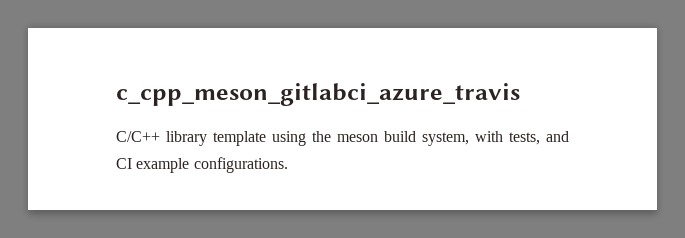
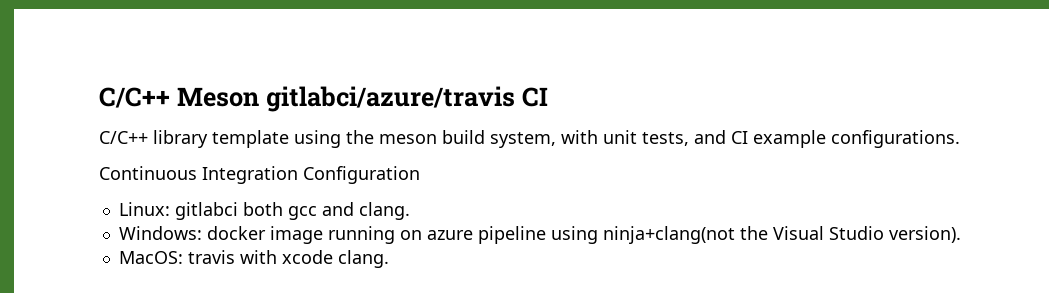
[116,83,520,106] c_cpp_meson_gitlabci_azure_travis -> [99,86,548,112] C/C++ Meson gitlabci/azure/travis CI
(503, 136) none -> [603,130,637,144] unit
(288, 165) none -> [99,166,420,184] [118,202,410,220] [118,226,961,244] [118,250,389,268] // Continuous Integration Configuration // Linux: gitlabci both gcc and clang. // Windows: docker image running on azure pipeline using ninja+clang(not the Visual Studio version). // MacOS: travis with xcode clang.

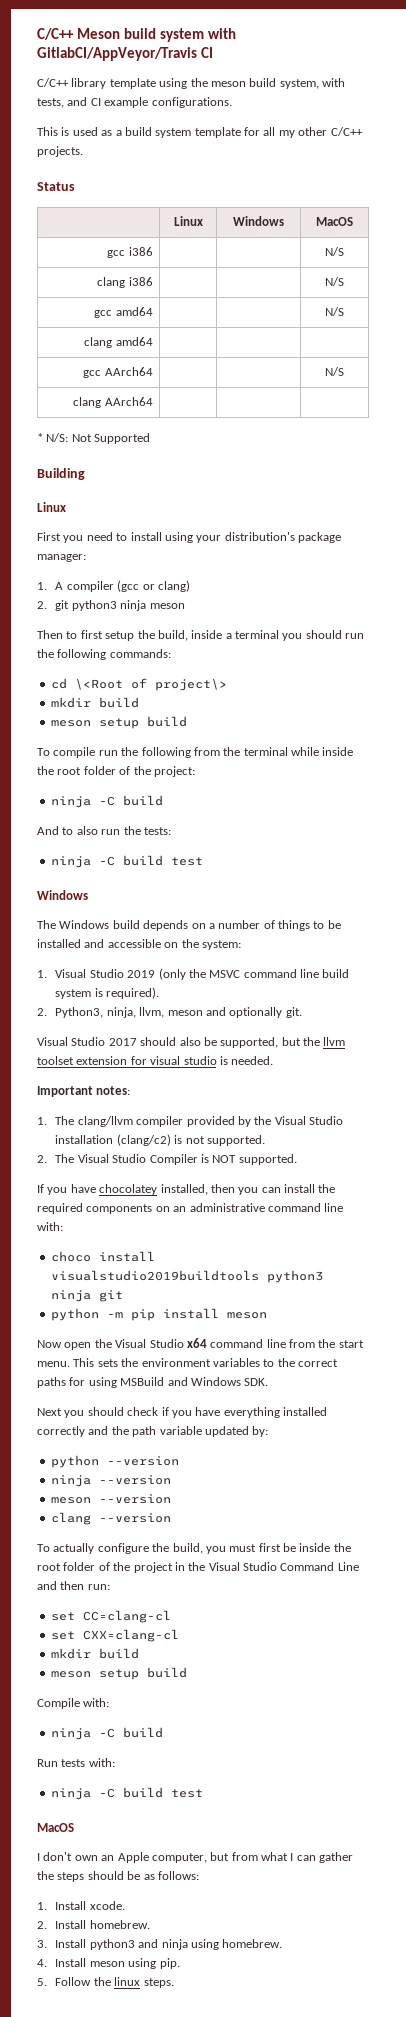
[265,86,515,112] gitlabci/azure/travis -> [123,28,236,42] [37,47,197,61] build system with GitlabCI/AppVeyor/Travis
[603,130,637,144] unit -> (345, 82) none
[99,166,420,184] [118,202,410,220] [118,226,961,244] [118,250,389,268] Continuous Integration Configuration // Linux: gitlabci both gcc and clang. // Windows: docker image running on azure pipeline using ninja+clang(not the Visual Studio version). // MacOS: travis with xcode clang. -> [37,127,363,138] [37,146,83,157] [37,182,75,191] [173,216,203,226] [233,216,284,226] [316,217,353,226] [107,247,153,258] [325,247,344,256] [97,277,153,288] [325,277,344,286] [94,307,153,318] [325,307,344,316] [84,337,153,348] [83,367,153,378] [325,367,344,376] [73,397,153,408] [37,433,151,444] [37,468,85,480] [37,502,66,512] [37,532,341,543] [37,554,86,562] [37,580,190,592] [37,600,185,611] [37,630,365,641] [37,649,171,660] [50,678,227,691] [50,697,139,708] [50,716,187,729] [37,747,354,758] [37,766,195,777] [50,795,163,808] [37,826,171,835] [50,855,203,868] [37,890,88,900] [37,920,341,931] [37,939,241,950] [37,968,350,980] [55,987,160,999] [37,1007,302,1018] [37,1037,346,1048] [37,1056,274,1065] [37,1086,131,1097] [37,1116,344,1127] [55,1134,265,1146] [37,1154,297,1165] [37,1184,336,1195] [37,1203,344,1214] [37,1222,63,1231] [50,1251,155,1262] [50,1270,323,1283] [50,1290,123,1302] [50,1308,267,1321] [37,1338,364,1350] [37,1358,338,1367] [37,1377,269,1388] [37,1407,327,1418] [37,1426,269,1437] [50,1455,179,1468] [50,1475,171,1487] [50,1494,171,1504] [50,1512,171,1525] [37,1543,351,1554] [37,1562,359,1573] [37,1581,110,1590] [50,1610,171,1623] [50,1629,179,1642] [50,1648,139,1659] [50,1667,187,1680] [37,1698,110,1709] [50,1727,163,1740] [37,1758,115,1767] [50,1787,203,1800] [37,1823,74,1832] [37,1852,354,1863] [37,1871,199,1882] [37,1901,125,1910] [37,1920,150,1929] [37,1939,283,1950] [37,1958,180,1969] [37,1977,174,1988] This is used as a build system template for all my other C/C++ projects. // Status // | Linux | Windows | MacOS // gcc i386 | | | N/S // clang i386 | | | N/S // gcc amd64 | | | N/S // clang amd64 | | | // gcc AArch64 | | | N/S // clang AArch64 | | | // * N/S: Not Supported // Building // Linux // First you need to install using your distribution's package manager: // 1. A compiler (gcc or clang) // 2. git python3 ninja meson // Then to first setup the build, inside a terminal you should run the following commands: // cd \<Root of project\> // mkdir build // meson setup build // To compile run the following from the terminal while inside the root folder of the project: // ninja -C build // And to also run the tests: // ninja -C build test // Windows // The Windows build depends on a number of things to be installed and accessible on the system: // 1. Visual Studio 2019 (only the MSVC command line build system is required). // 2. Python3, ninja, llvm, meson and optionally git. // Visual Studio 2017 should also be supported, but the llvm toolset extension for visual studio is needed. // Important notes: // 1. The clang/llvm compiler provided by the Visual Studio installation (clang/c2) is not supported. // 2. The Visual Studio Compiler is NOT supported. // If you have chocolatey installed, then you can install the required components on an administrative command line with: // choco install visualstudio2019buildtools python3 ninja git // python -m pip install meson // Now open the Visual Studio x64 command line from the start menu. This sets the environment variables to the correct paths for using MSBuild and Windows SDK. // Next you should check if you have everything installed correctly and the path variable updated by: // python --version // ninja --version // meson --version // clang --version // To actually configure the build, you must first be inside the root folder of the project in the Visual Studio Command Line and then run: // set CC=clang-cl // set CXX=clang-cl // mkdir build // meson setup build // Compile with: // ninja -C build // Run tests with: // ninja -C build test // MacOS // I don't own an Apple computer, but from what I can gather the steps should be as follows: // 1. Install xcode. // 2. Install homebrew. // 3. Install python3 and ninja using homebrew. // 4. Install meson using pip. // 5. Follow the linux steps.

